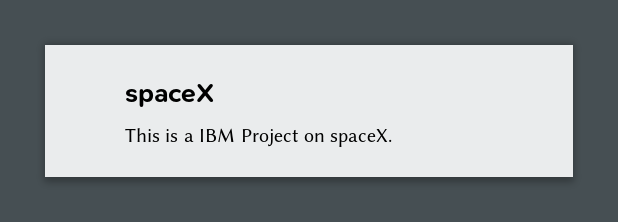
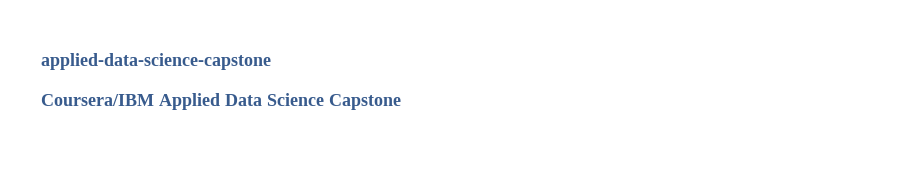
[125,84,214,107] [125,128,393,147] spaceX // This is a IBM Project on spaceX. -> [41,53,271,70] [41,93,401,110] applied-data-science-capstone // Coursera/IBM Applied Data Science Capstone

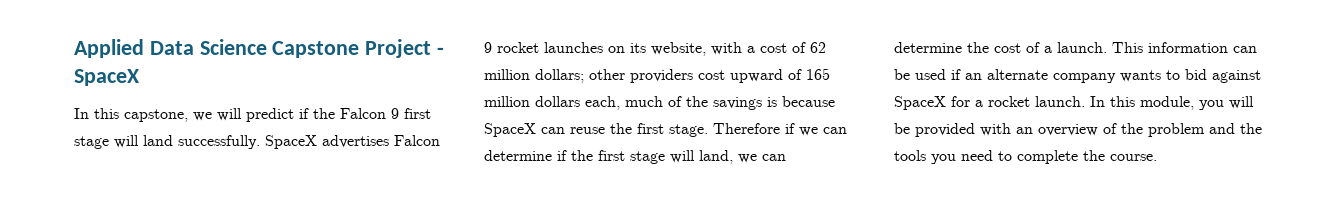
[41,53,271,70] [41,94,154,106] applied-data-science-capstone // Coursera/IBM -> (74, 48) none
(401, 102) none -> [365,39,445,58] [74,69,140,86] [74,108,431,122] [74,135,440,149] [484,42,826,56] [484,68,830,83] [484,96,835,110] [484,123,847,137] [484,150,786,164] [894,42,1257,53] [894,69,1261,83] [894,96,1254,110] [894,123,1262,137] [894,150,1157,164] Project - SpaceX // In this capstone, we will predict if the Falcon 9 first stage will land successfully. SpaceX advertises Falcon 9 rocket launches on its website, with a cost of 62 million dollars; other providers cost upward of 165 million dollars each, much of the savings is because SpaceX can reuse the first stage. Therefore if we can determine if the first stage will land, we can determine the cost of a launch. This information can be used if an alternate company wants to bid against SpaceX for a rocket launch. In this module, you will be provided with an overview of the problem and the tools you need to complete the course.

